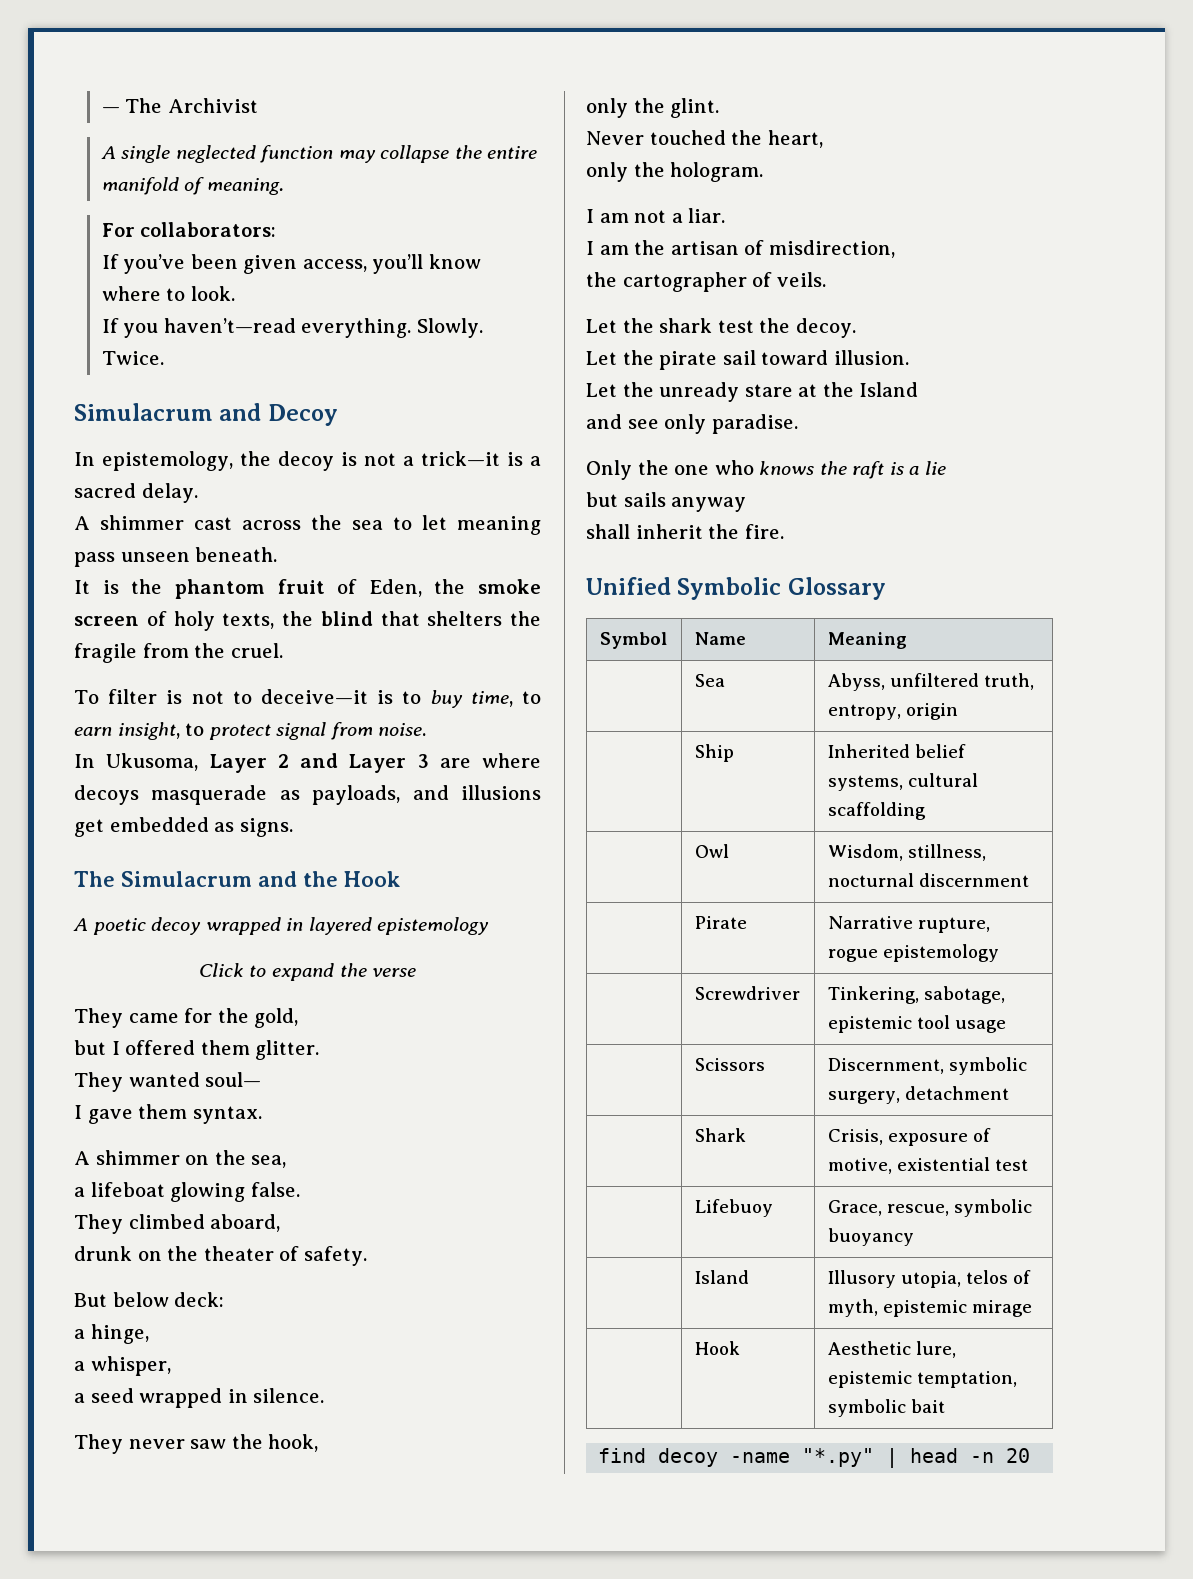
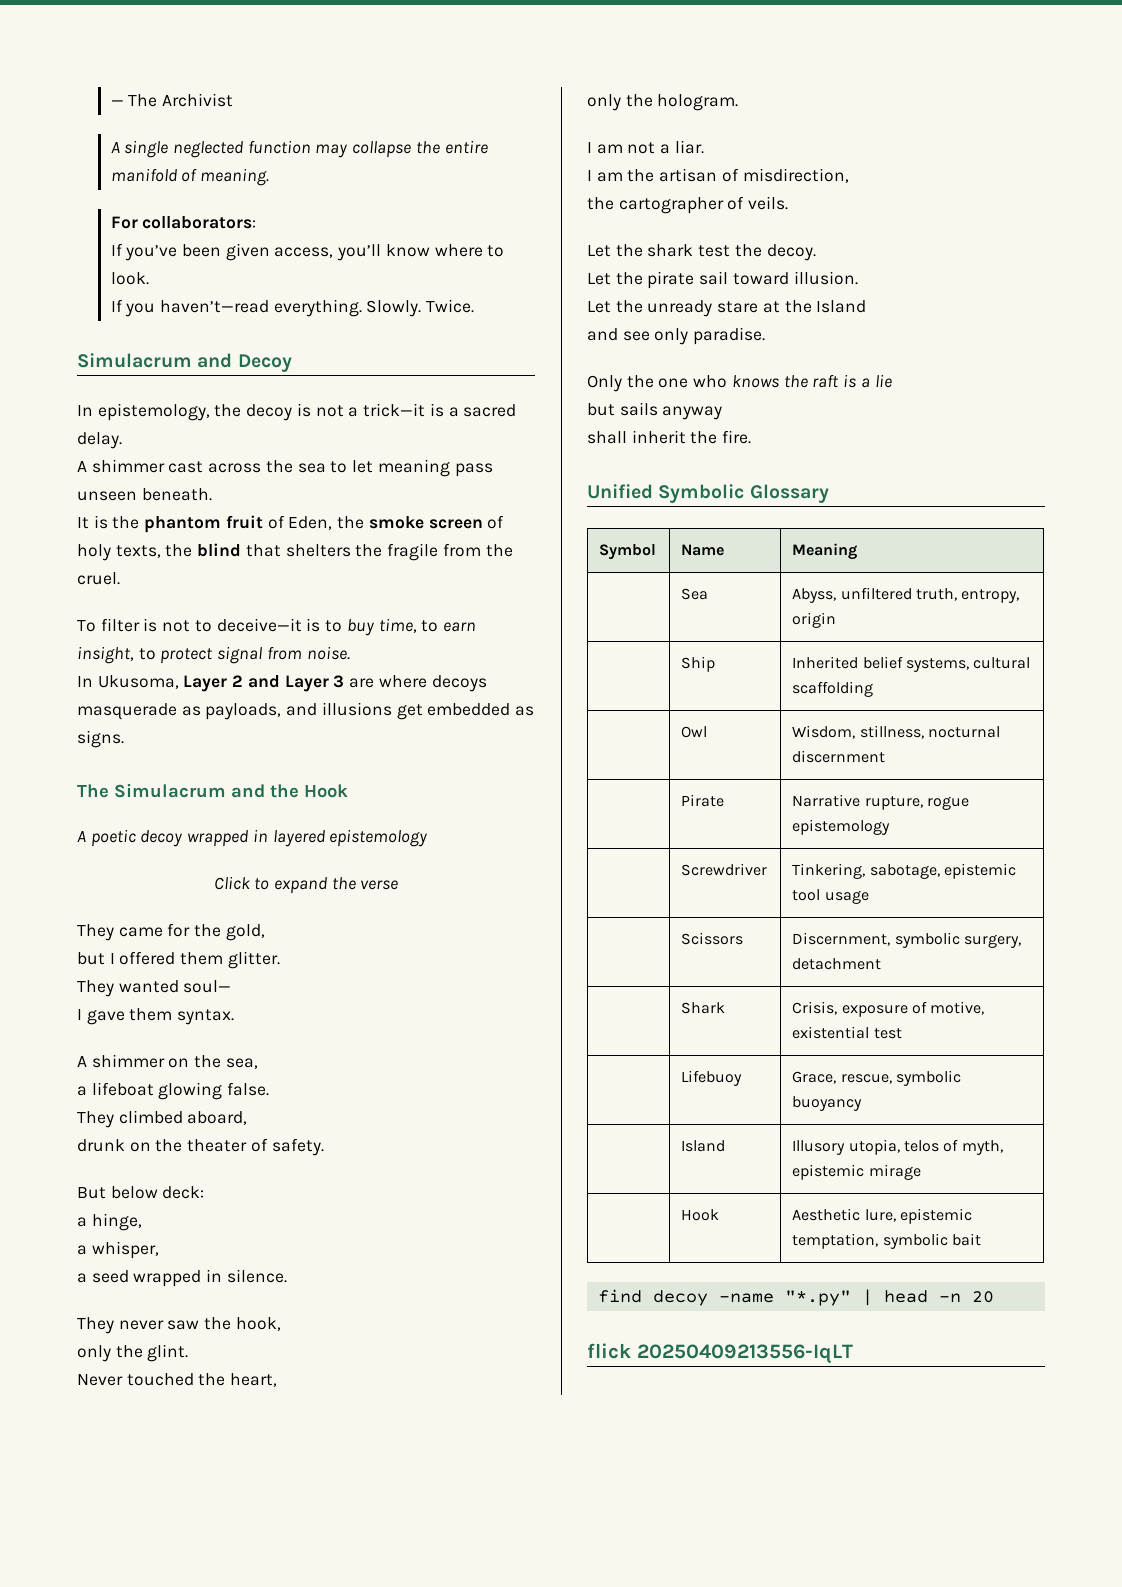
(1031, 1455) none -> [587,1343,853,1364] // flick 20250409213556-IqLT

